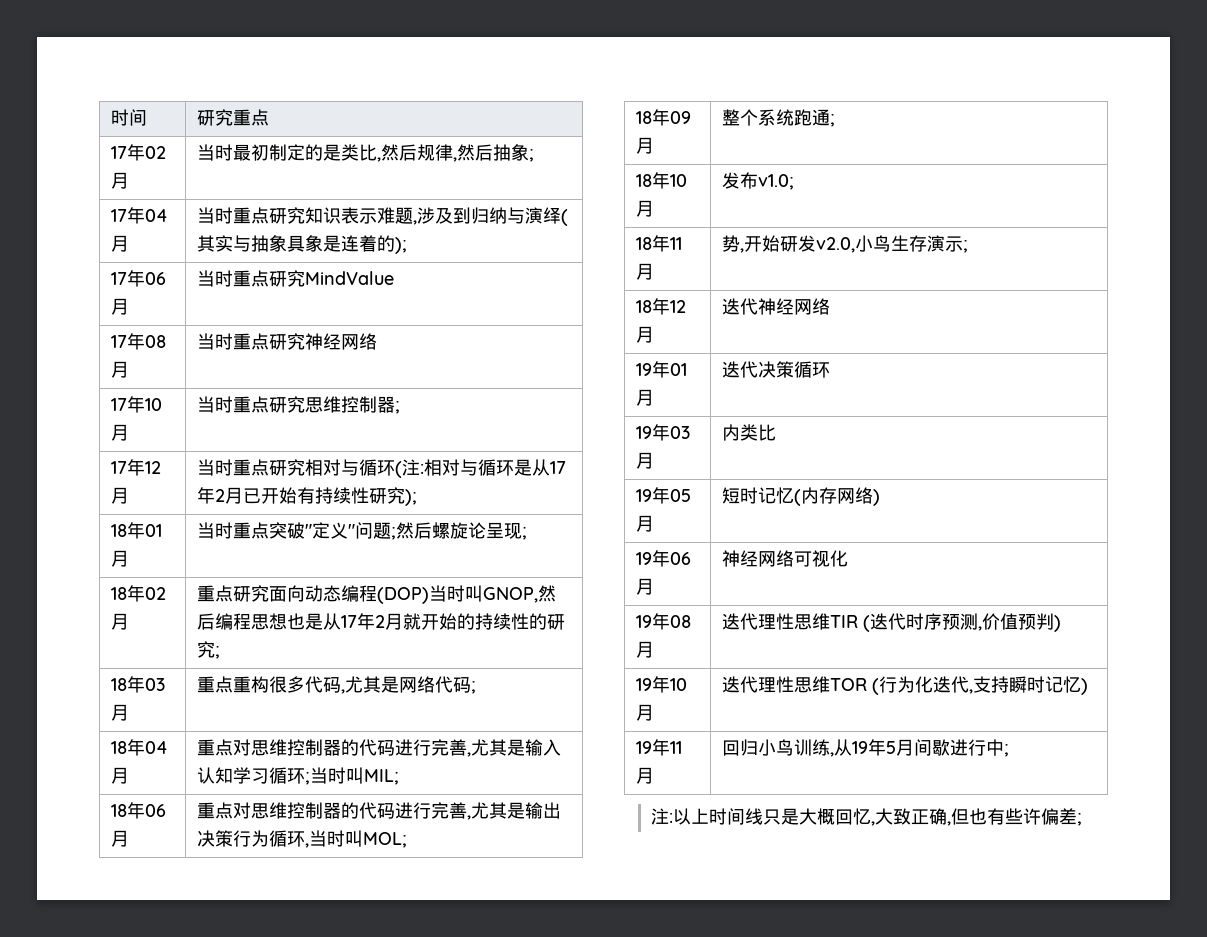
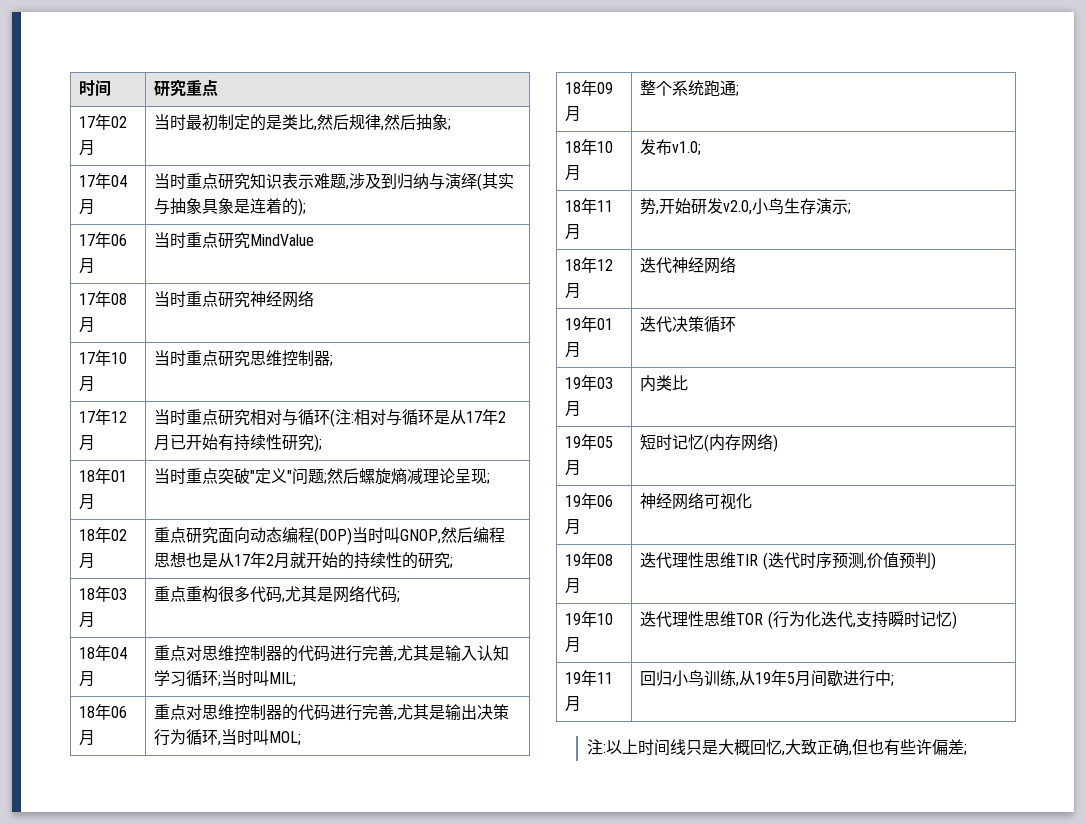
(469, 530) none -> [391,468,440,485] 熵减理

